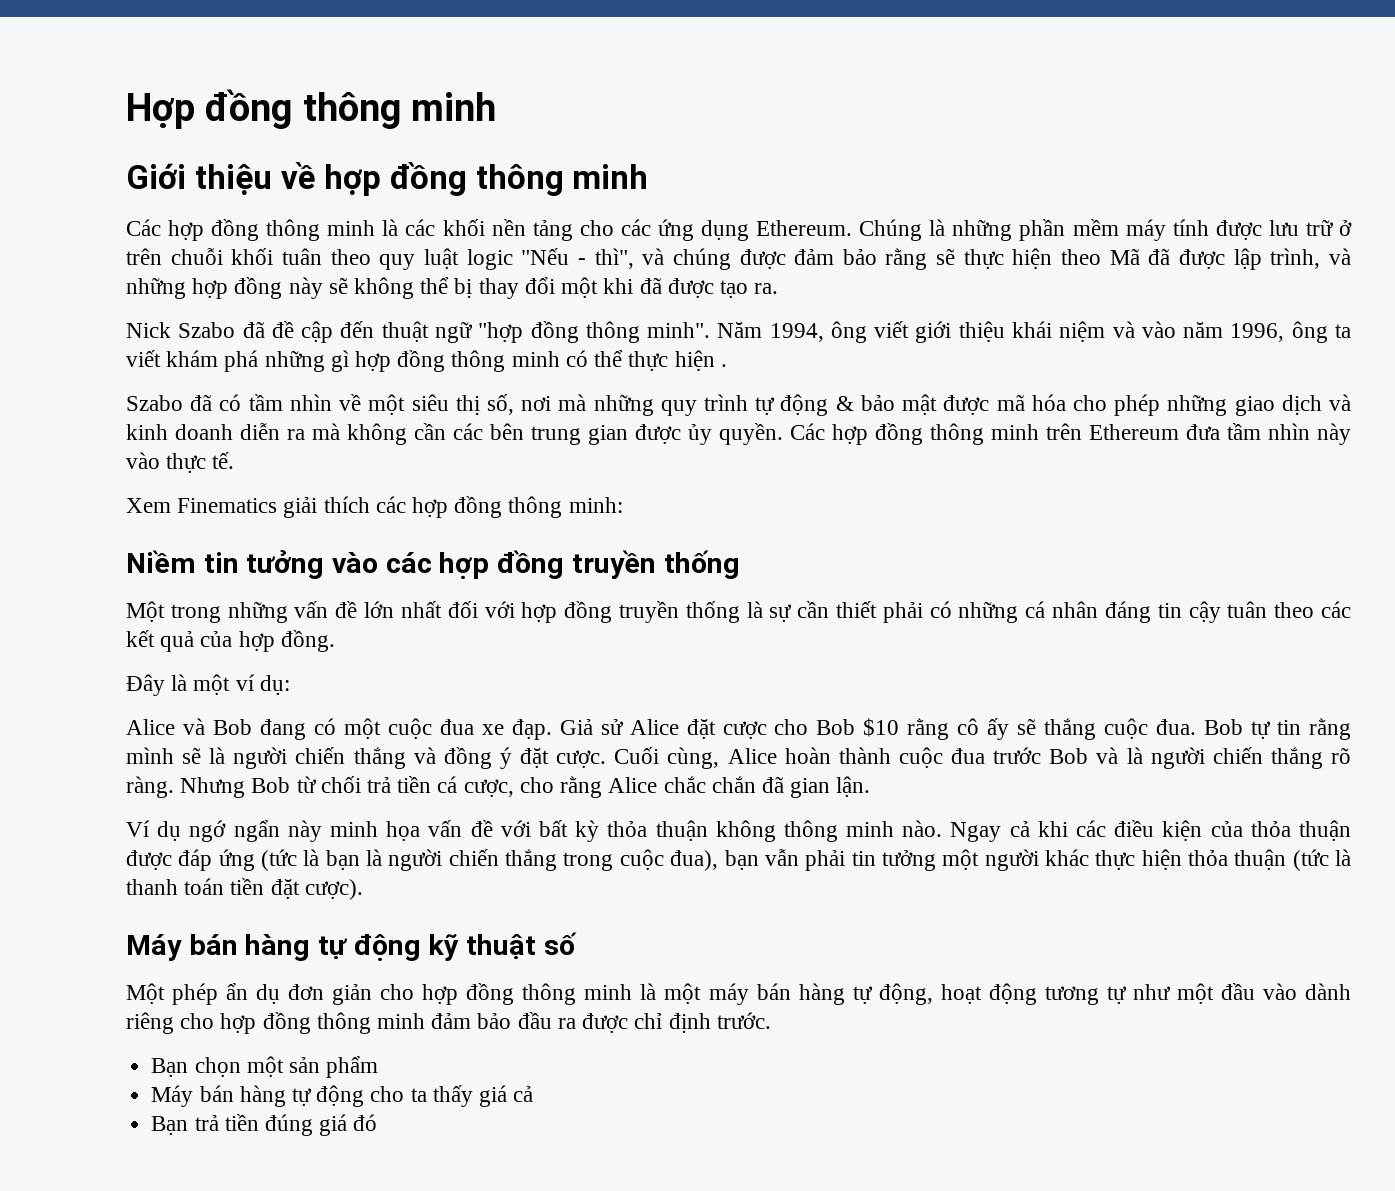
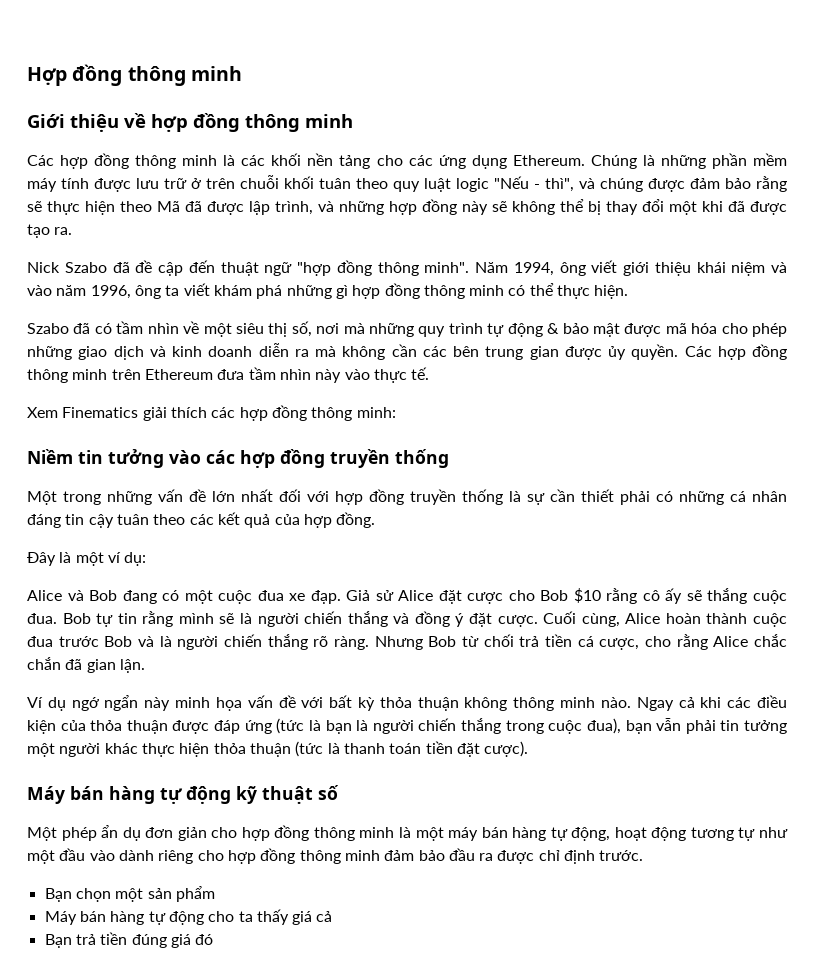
[674,350,727,371] hiện . -> [594,285,629,299] hiện.

